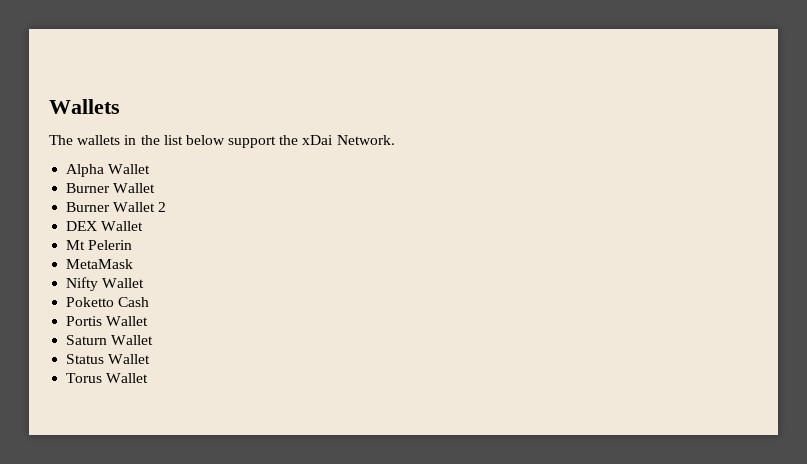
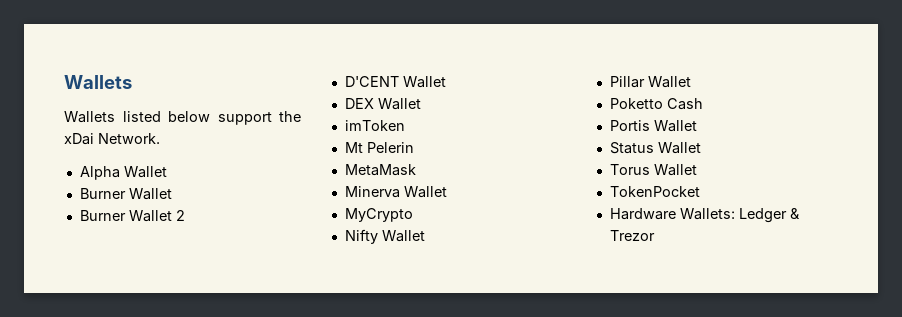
[49,135,183,145] The wallets in the list -> [64,111,161,123] Wallets listed
(167, 207) none -> [344,76,446,88] // D'CENT Wallet
(144, 226) none -> [344,120,405,131] // imToken
(134, 264) none -> [344,186,447,198] [344,208,413,222] // Minerva Wallet // MyCrypto
(145, 283) none -> [609,76,691,88] // Pillar Wallet
[66,335,154,345] // Saturn Wallet -> (697, 126) none
(149, 378) none -> [609,186,700,197] [609,208,800,223] [609,230,655,241] // TokenPocket // Hardware Wallets: Ledger & Trezor

